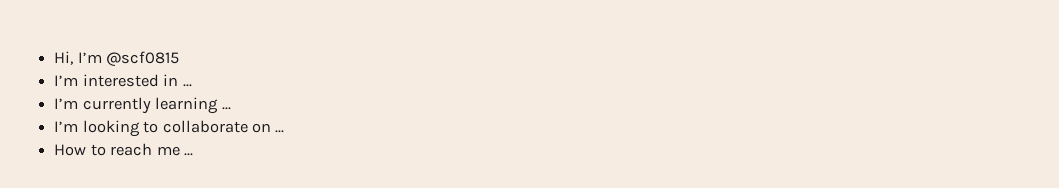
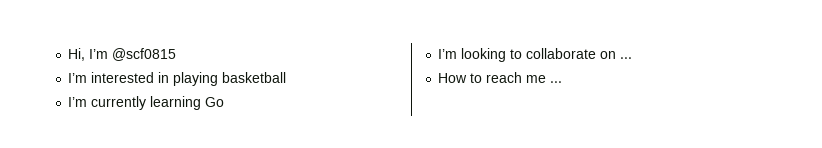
[182,84,192,87] ... -> [173,72,287,86] playing basketball
[221,107,231,110] ... -> [205,97,225,107] Go

